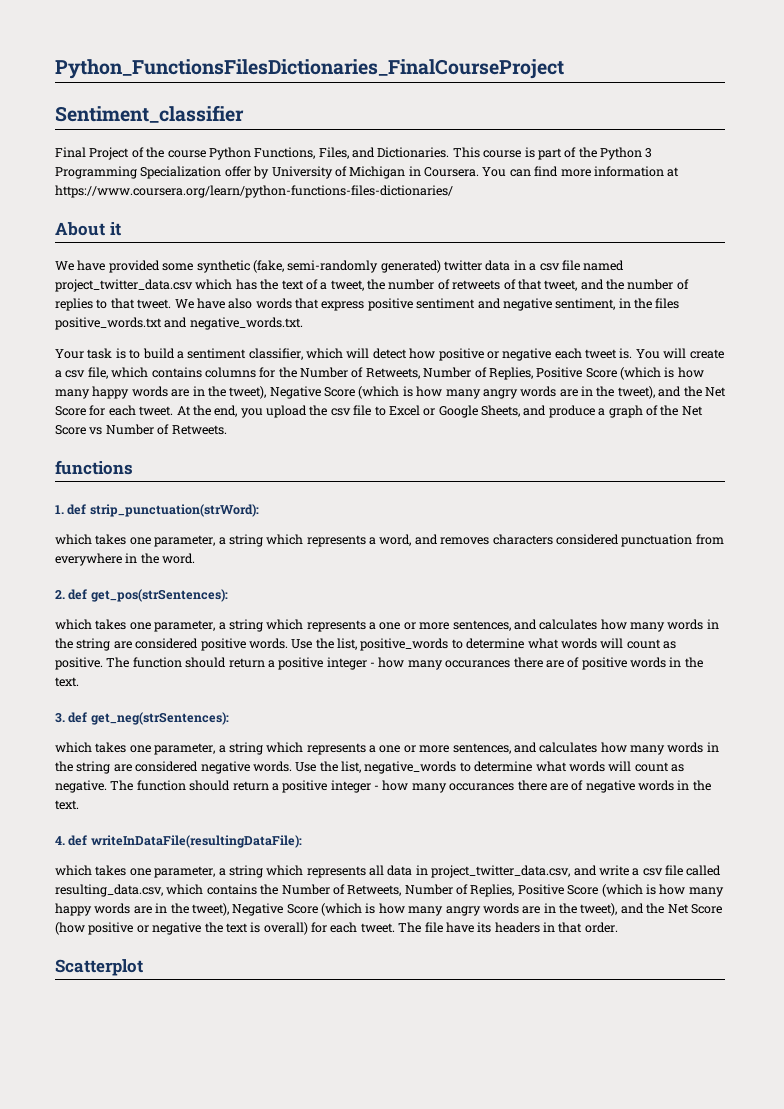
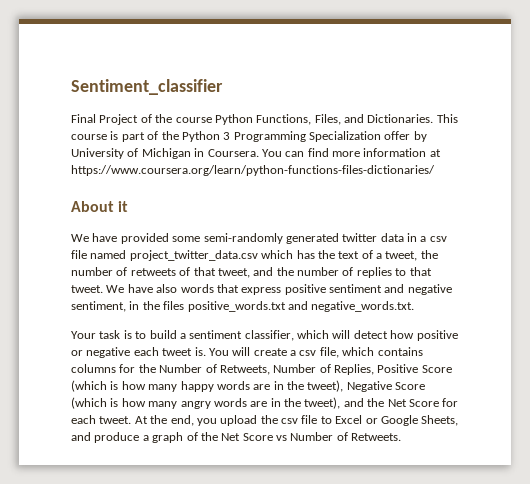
[55,59,564,79] Python_FunctionsFilesDictionaries_FinalCourseProject // -> (71, 87) none
[196,260,441,273] synthetic (fake, semi-randomly generated) -> [203,233,339,244] semi-randomly generated
[55,460,133,475] [55,504,259,517] [55,534,724,547] [55,553,196,566] [55,589,228,602] [55,619,719,632] [55,638,676,651] [55,657,703,670] [55,677,79,687] [55,712,229,725] [55,742,719,755] [55,761,684,774] [55,780,711,793] [55,800,79,810] [55,835,302,848] [55,865,722,878] [55,884,724,897] [55,903,722,916] [55,922,618,935] [55,959,143,976] // functions // 1. def strip_punctuation(strWord): // which takes one parameter, a string which represents a word, and removes characters considered punctuation from everywhere in the word. // 2. def get_pos(strSentences): // which takes one parameter, a string which represents a one or more sentences, and calculates how many words in the string are considered positive words. Use the list, positive_words to determine what words will count as positive. The function should return a positive integer - how many occurances there are of positive words in the text. // 3. def get_neg(strSentences): // which takes one parameter, a string which represents a one or more sentences, and calculates how many words in the string are considered negative words. Use the list, negative_words to determine what words will count as negative. The function should return a positive integer - how many occurances there are of negative words in the text. // 4. def writeInDataFile(resultingDataFile): // which takes one parameter, a string which represents all data in project_twitter_data.csv, and write a csv file called resulting_data.csv, which contains the Number of Retweets, Number of Replies, Positive Score (which is how many happy words are in the tweet), Negative Score (which is how many angry words are in the tweet), and the Net Score (how positive or negative the text is overall) for each tweet. The file have its headers in that order. // Scatterplot -> (402, 437) none

